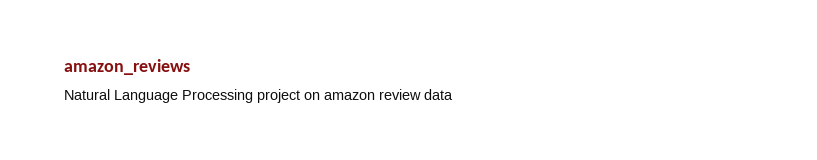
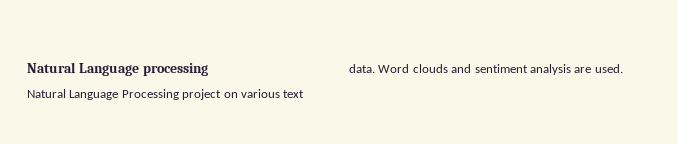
[64,59,190,75] amazon_reviews -> [27,62,208,76] Natural Language processing
[324,89,453,100] amazon review data -> [240,89,305,98] [349,64,623,75] various text data. Word clouds and sentiment analysis are used.

